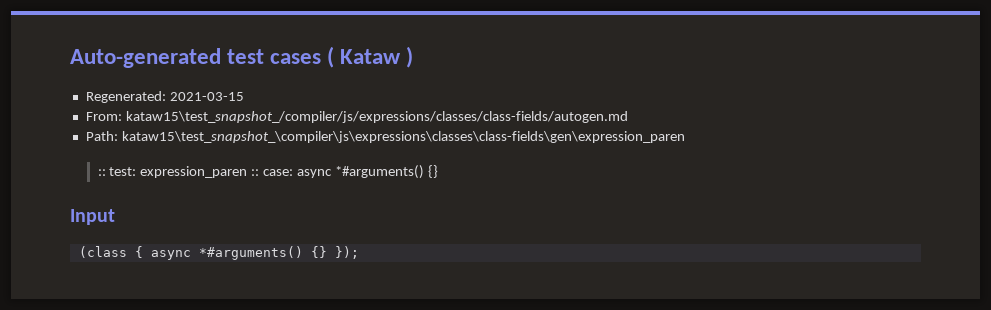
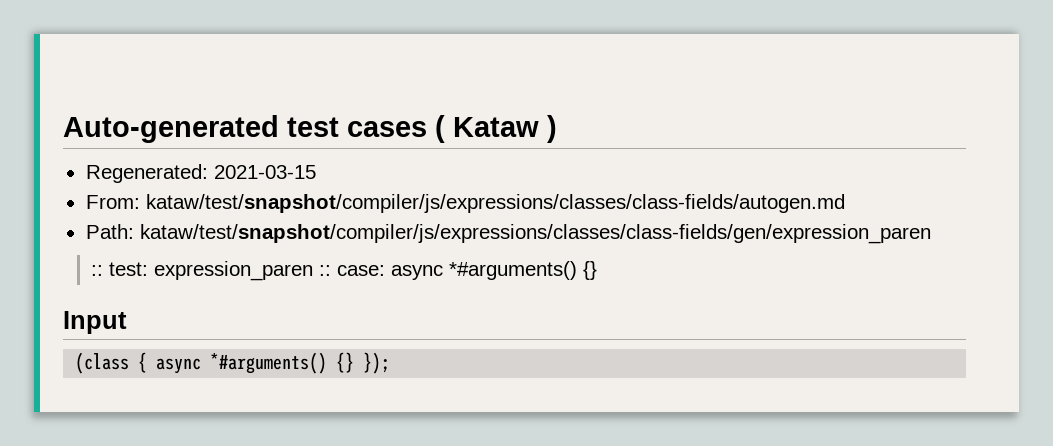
[125,111,628,123] kataw15\test_snapshot_/compiler/js/expressions/classes/class-fields/autogen.md -> [145,194,845,213] kataw/test/snapshot/compiler/js/expressions/classes/class-fields/autogen.md
[121,131,685,143] kataw15\test_snapshot_\compiler\js\expressions\classes\class-fields\gen\expression_paren -> [139,224,931,244] kataw/test/snapshot/compiler/js/expressions/classes/class-fields/gen/expression_paren

